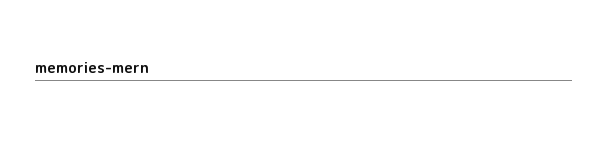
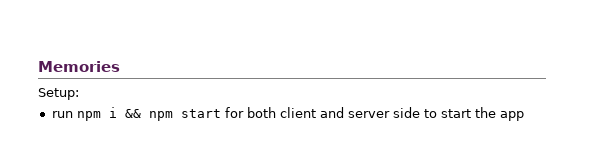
[35,62,149,73] memories-mern -> [38,61,120,72] [38,88,79,100] [51,107,524,121] Memories // Setup: // run npm i && npm start for both client and server side to start the app

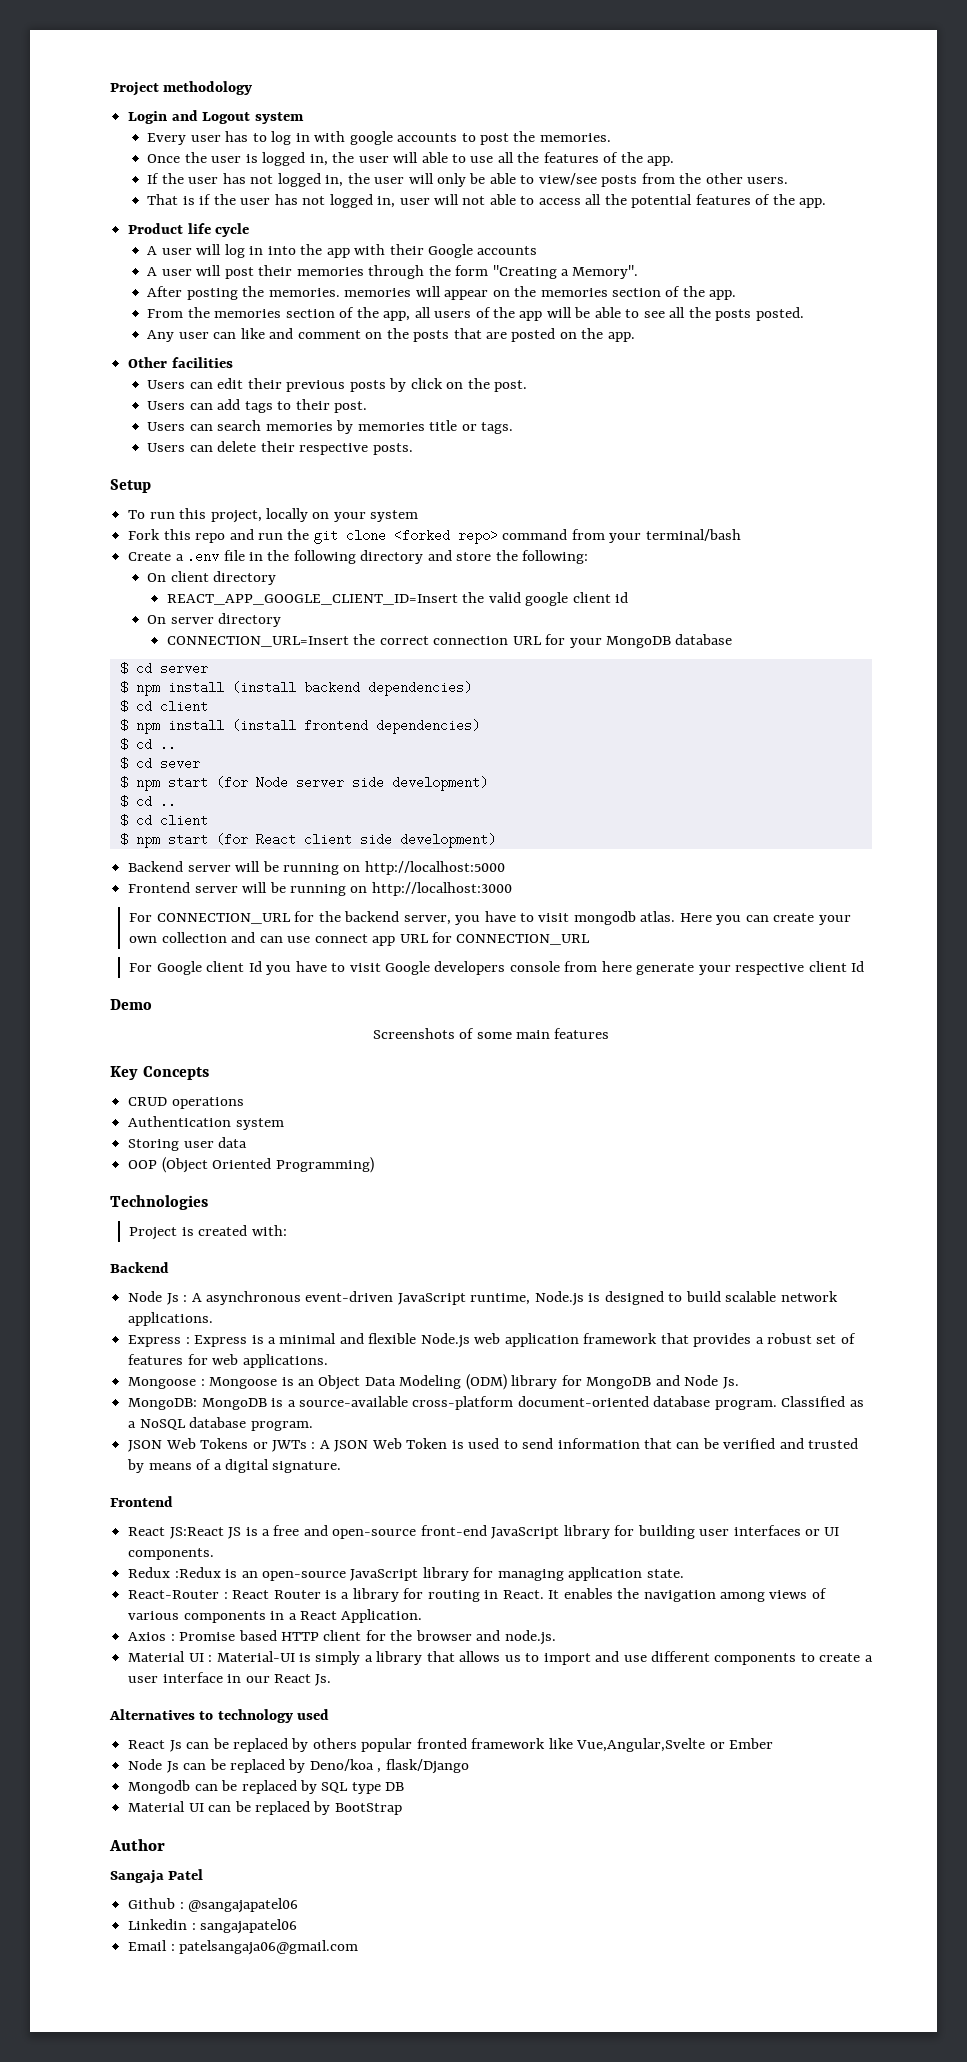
[38,61,120,72] [38,88,79,100] [51,107,524,121] Memories // Setup: // run npm i && npm start for both client and server side to start the app -> [110,81,253,96] [128,110,304,124] [147,131,611,145] [147,152,675,166] [147,173,789,187] [147,194,827,208] [128,223,250,237] [147,244,538,258] [147,265,639,279] [147,286,737,300] [147,307,804,321] [147,328,635,342] [128,357,233,368] [147,378,528,392] [147,399,368,413] [147,420,514,434] [147,441,413,455] [110,479,151,493] [128,508,419,523] [128,529,741,544] [128,550,589,564] [147,571,277,585] [166,592,629,606] [147,613,282,627] [166,634,733,648] [119,662,208,675] [119,681,472,696] [119,700,208,713] [119,719,480,734] [119,738,176,751] [119,757,200,770] [119,776,488,791] [119,795,176,808] [119,814,208,827] [119,833,496,848] [128,861,505,875] [128,882,512,896] [129,911,851,925] [129,932,591,946] [129,961,865,975] [110,999,152,1010] [372,1028,610,1039] [110,1066,209,1080] [128,1097,244,1109] [128,1116,284,1130] [128,1137,248,1151] [128,1157,374,1173] [110,1195,208,1210] [129,1225,287,1240] [110,1262,169,1273] [128,1291,838,1306] [128,1312,214,1326] [128,1333,856,1348] [128,1354,328,1368] [128,1374,739,1390] [128,1396,864,1410] [128,1417,313,1431] [128,1438,859,1452] [127,1459,342,1473] [110,1496,173,1507] [128,1525,840,1539] [128,1548,215,1560] [128,1567,684,1581] [128,1588,827,1602] [128,1609,423,1623] [128,1630,556,1645] [128,1651,873,1665] [128,1672,332,1686] [109,1709,330,1723] [128,1738,774,1752] [128,1759,469,1774] [128,1780,405,1794] [128,1801,402,1815] [109,1839,165,1851] [110,1869,204,1884] [128,1898,299,1913] [128,1919,298,1934] [128,1940,359,1955] Project methodology // Login and Logout system // Every user has to log in with google accounts to post the memories. // Once the user is logged in, the user will able to use all the features of the app. // If the user has not logged in, the user will only be able to view/see posts from the other users. // That is if the user has not logged in, user will not able to access all the potential features of the app. // Product life cycle // A user will log in into the app with their Google accounts // A user will post their memories through the form "Creating a Memory". // After posting the memories. memories will appear on the memories section of the app. // From the memories section of the app, all users of the app will be able to see all the posts posted. // Any user can like and comment on the posts that are posted on the app. // Other facilities // Users can edit their previous posts by click on the post. // Users can add tags to their post. // Users can search memories by memories title or tags. // Users can delete their respective posts. // Setup // To run this project, locally on your system // Fork this repo and run the git clone <forked repo> command from your terminal/bash // Create a .env file in the following directory and store the following: // On client directory // REACT_APP_GOOGLE_CLIENT_ID=Insert the valid google client id // On server directory // CONNECTION_URL=Insert the correct connection URL for your MongoDB database // $ cd server // $ npm install (install backend dependencies) // $ cd client // $ npm install (install frontend dependencies) // $ cd .. // $ cd sever // $ npm start (for Node server side development) // $ cd .. // $ cd client // $ npm start (for React client side development) // Backend server will be running on http://localhost:5000 // Frontend server will be running on http://localhost:3000 // For CONNECTION_URL for the backend server, you have to visit mongodb atlas. Here you can create your own collection and can use connect app URL for CONNECTION_URL // For Google client Id you have to visit Google developers console from here generate your respective client Id // Demo // Screenshots of some main features // Key Concepts // CRUD operations // Authentication system // Storing user data // OOP (Object Oriented Programming) // Technologies // Project is created with: // Backend // Node Js : A asynchronous event-driven JavaScript runtime, Node.js is designed to build scalable network applications. // Express : Express is a minimal and flexible Node.js web application framework that provides a robust set of features for web applications. // Mongoose : Mongoose is an Object Data Modeling (ODM) library for MongoDB and Node Js. // MongoDB: MongoDB is a source-available cross-platform document-oriented database program. Classified as a NoSQL database program. // JSON Web Tokens or JWTs : A JSON Web Token is used to send information that can be verified and trusted by means of a digital signature. // Frontend // React JS:React JS is a free and open-source front-end JavaScript library for building user interfaces or UI components. // Redux :Redux is an open-source JavaScript library for managing application state. // React-Router : React Router is a library for routing in React. It enables the navigation among views of various components in a React Application. // Axios : Promise based HTTP client for the browser and node.js. // Material UI : Material-UI is simply a library that allows us to import and use different components to create a user interface in our React Js. // Alternatives to technology used // React Js can be replaced by others popular fronted framework like Vue,Angular,Svelte or Ember // Node Js can be replaced by Deno/koa , flask/Django // Mongodb can be replaced by SQL type DB // Material UI can be replaced by BootStrap // Author // Sangaja Patel // Github : @sangajapatel06 // Linkedin : sangajapatel06 // Email : patelsangaja06@gmail.com

